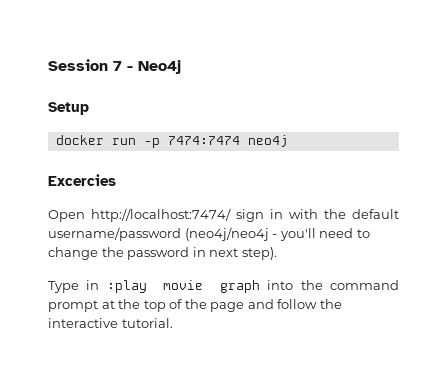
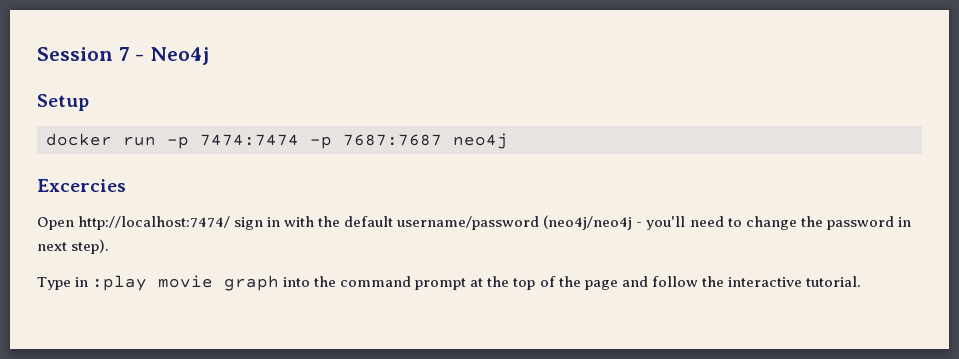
(240, 140) none -> [310,134,442,149] -p 7687:7687

